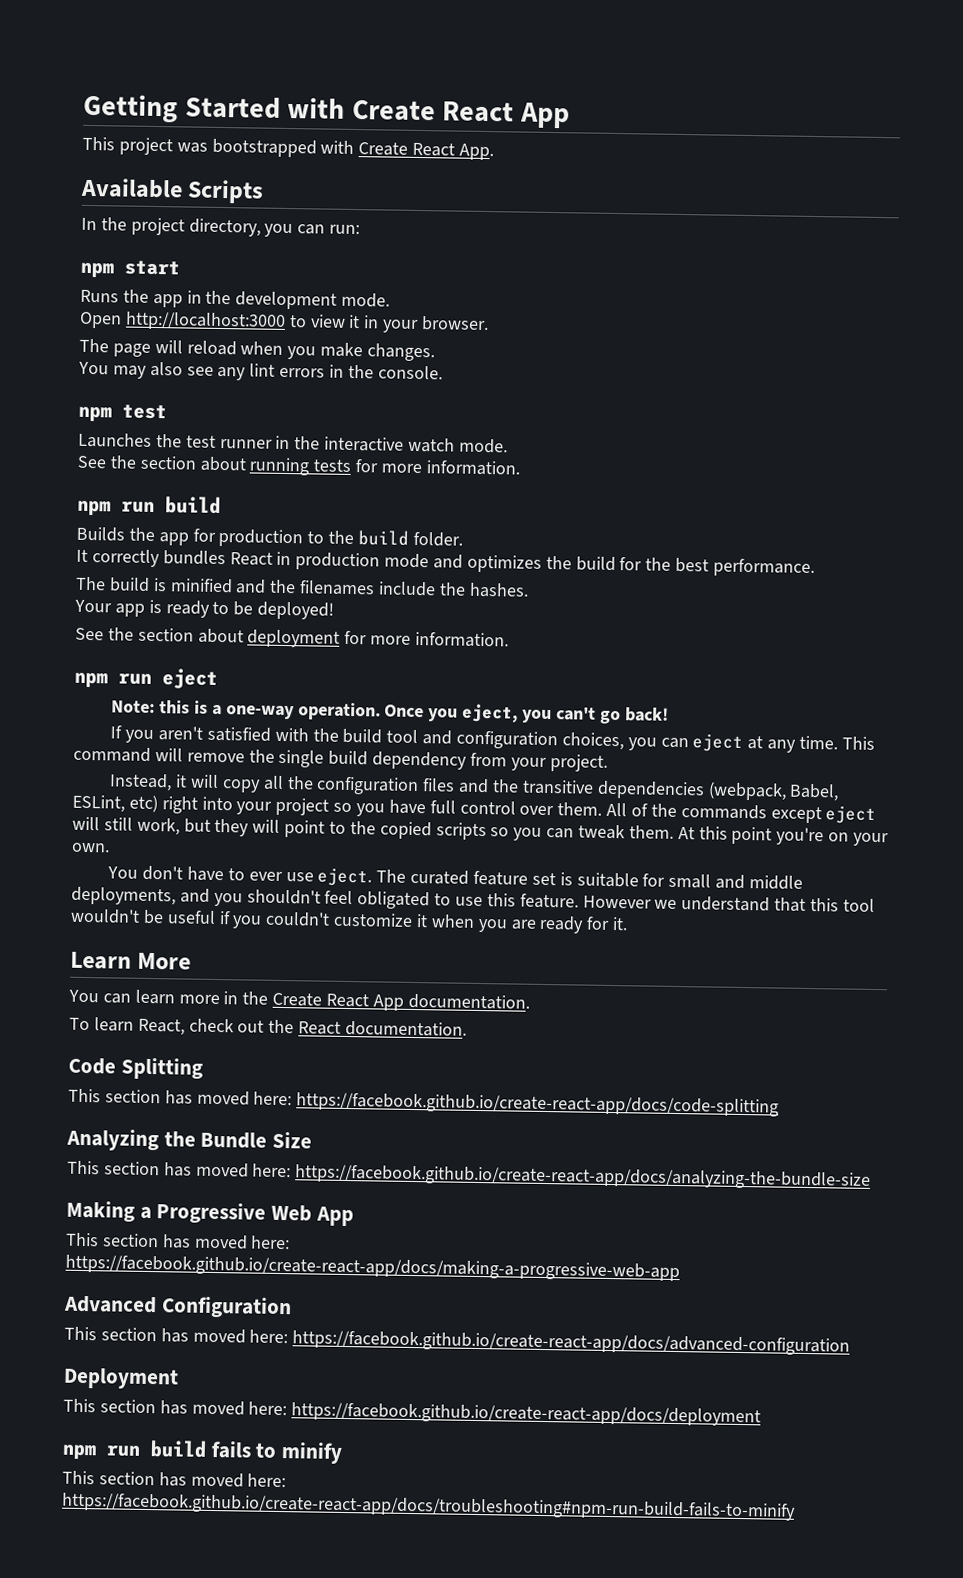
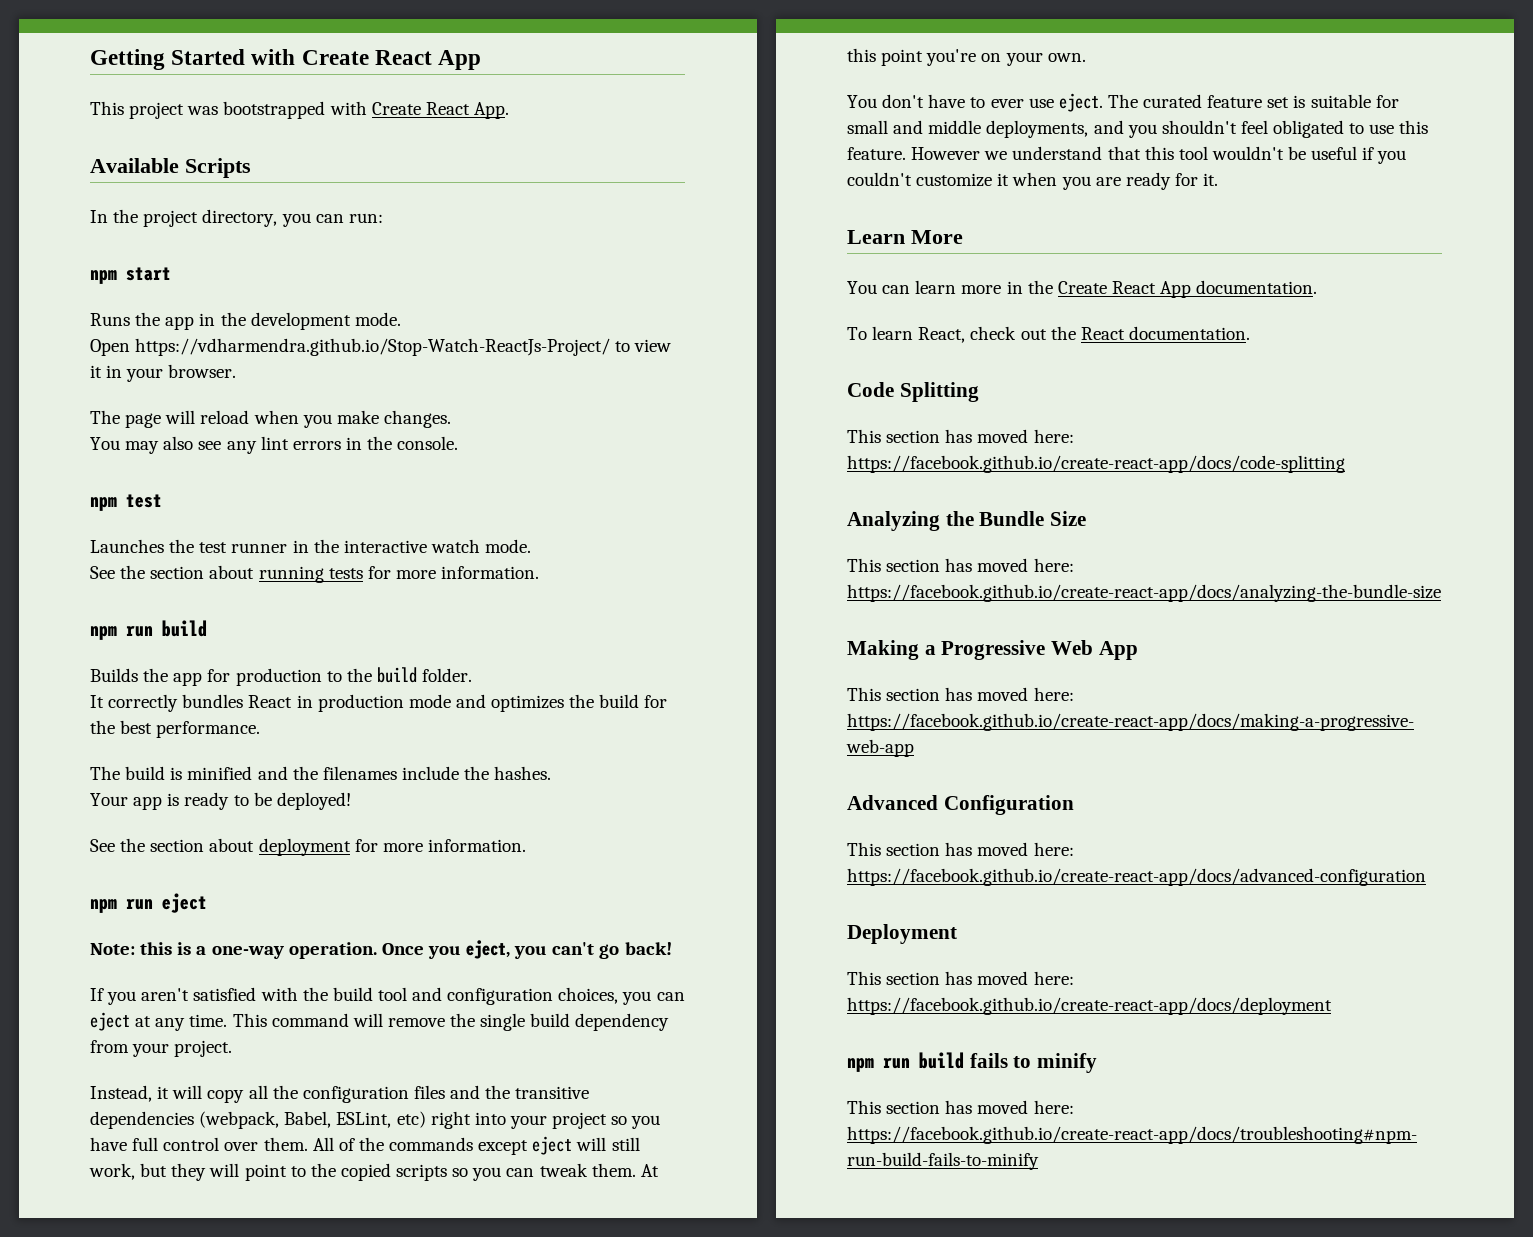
[124,311,286,331] http://localhost:3000 -> [135,338,611,356] https://vdharmendra.github.io/Stop-Watch-ReactJs-Project/

